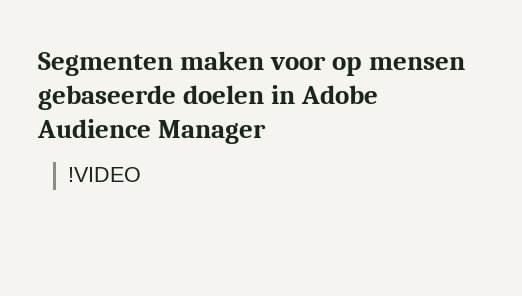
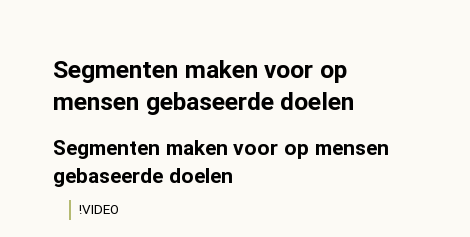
[38,51,465,76] [38,85,379,110] [37,119,267,144] Segmenten maken voor op mensen gebaseerde doelen in Adobe Audience Manager -> [53,60,347,83] [53,92,355,115] [53,140,389,159] [53,168,233,187] Segmenten maken voor op mensen gebaseerde doelen // Segmenten maken voor op mensen gebaseerde doelen

